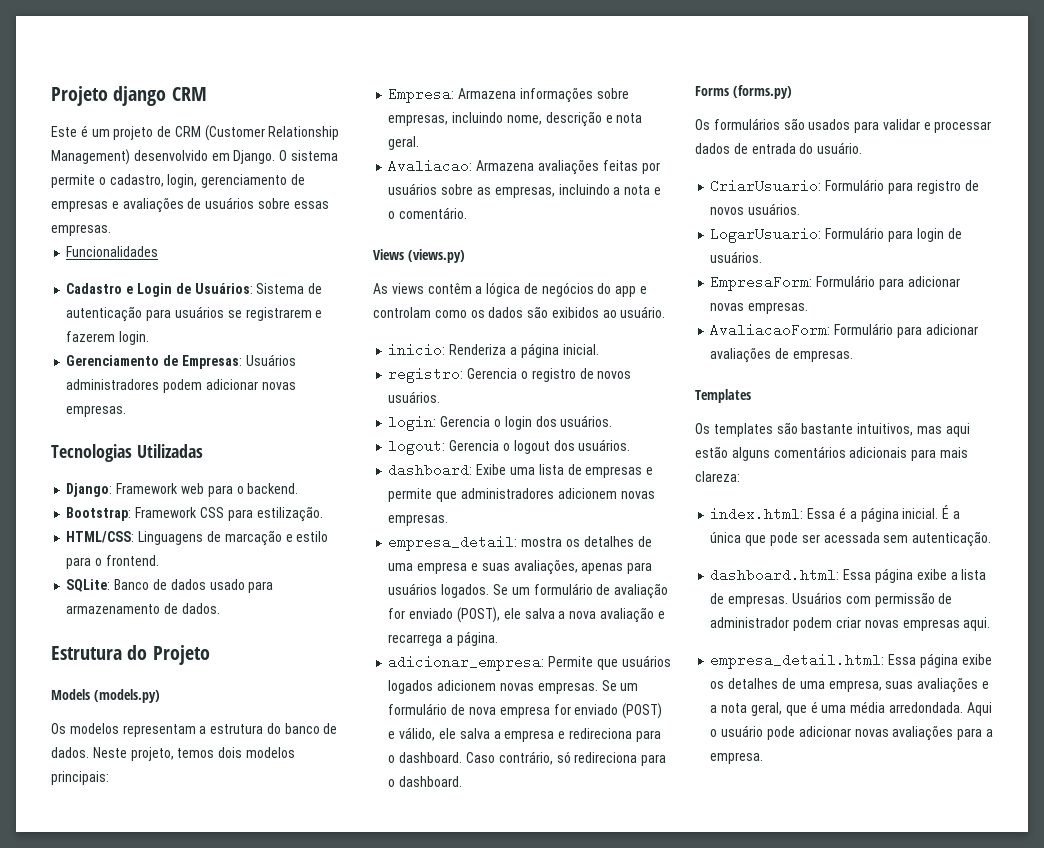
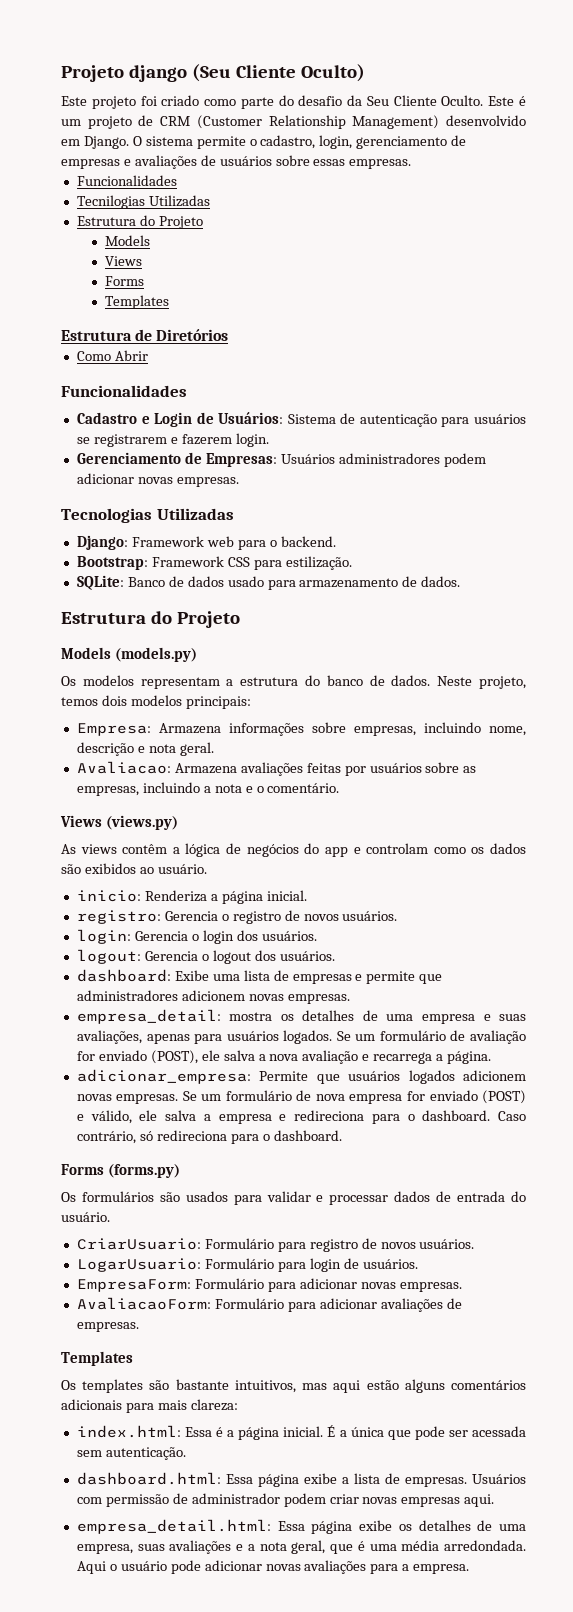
[171,87,207,101] CRM // -> [191,64,365,82] [61,95,484,109] (Seu Cliente Oculto) // Este projeto foi criado como parte do desafio da Seu Cliente Oculto.
(159, 251) none -> [76,195,210,209] [76,215,203,229] [104,235,150,246] [104,256,142,266] [104,276,144,286] [104,295,169,309] [61,329,229,341] [76,350,148,361] [61,385,187,397] // Tecnilogias Utilizadas // Estrutura do Projeto // Models // Views // Forms // Templates // Estrutura de Diretórios // Como Abrir // Funcionalidades
[66,530,329,546] [66,555,159,569] // HTML/CSS: Linguagens de marcação e estilo para o frontend. -> (352, 563) none

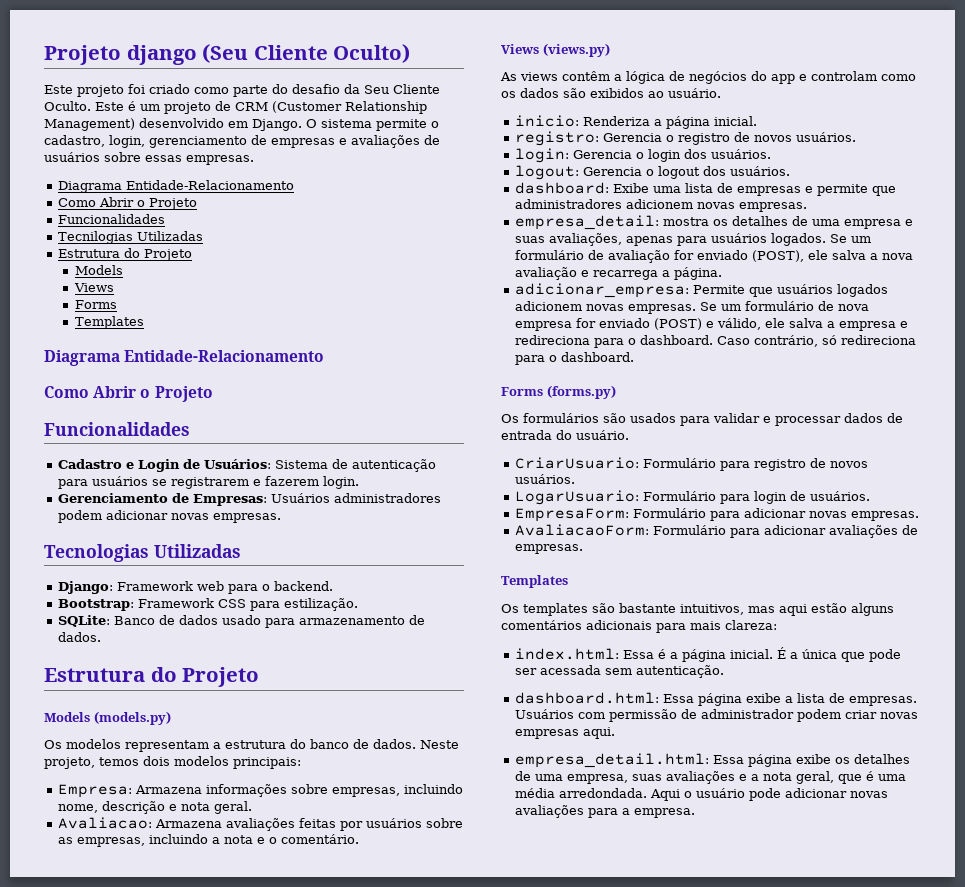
(412, 164) none -> [58,180,295,193] [58,197,198,210] // Diagrama Entidade-Relacionamento // Como Abrir o Projeto
[61,329,229,341] [76,350,148,361] Estrutura de Diretórios // Como Abrir -> [44,350,325,366] [44,386,213,402] Diagrama Entidade-Relacionamento // Como Abrir o Projeto

